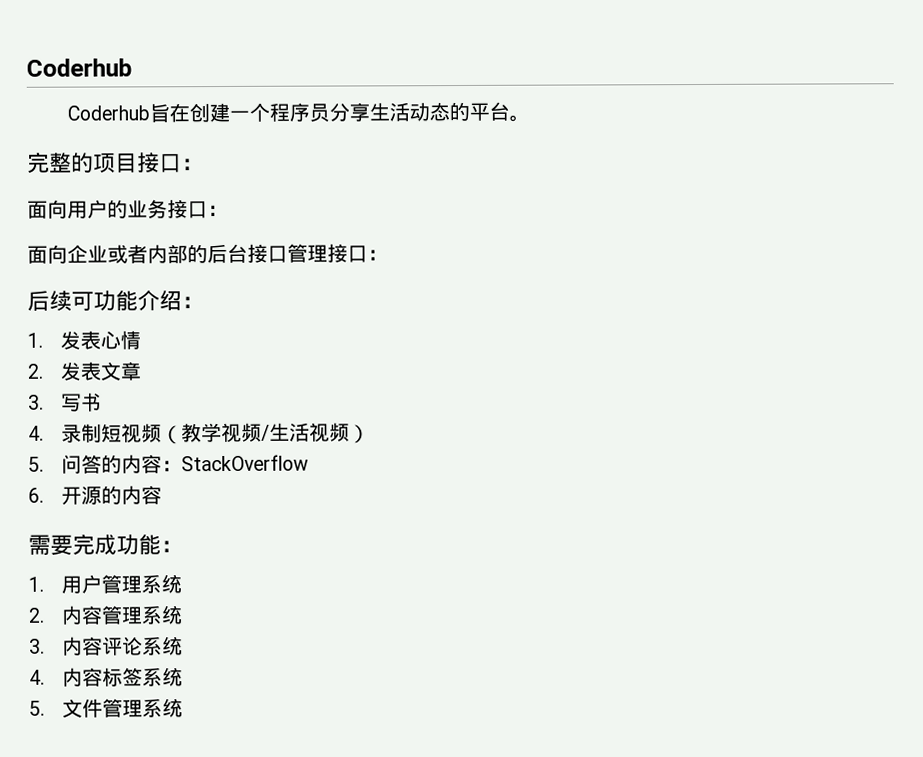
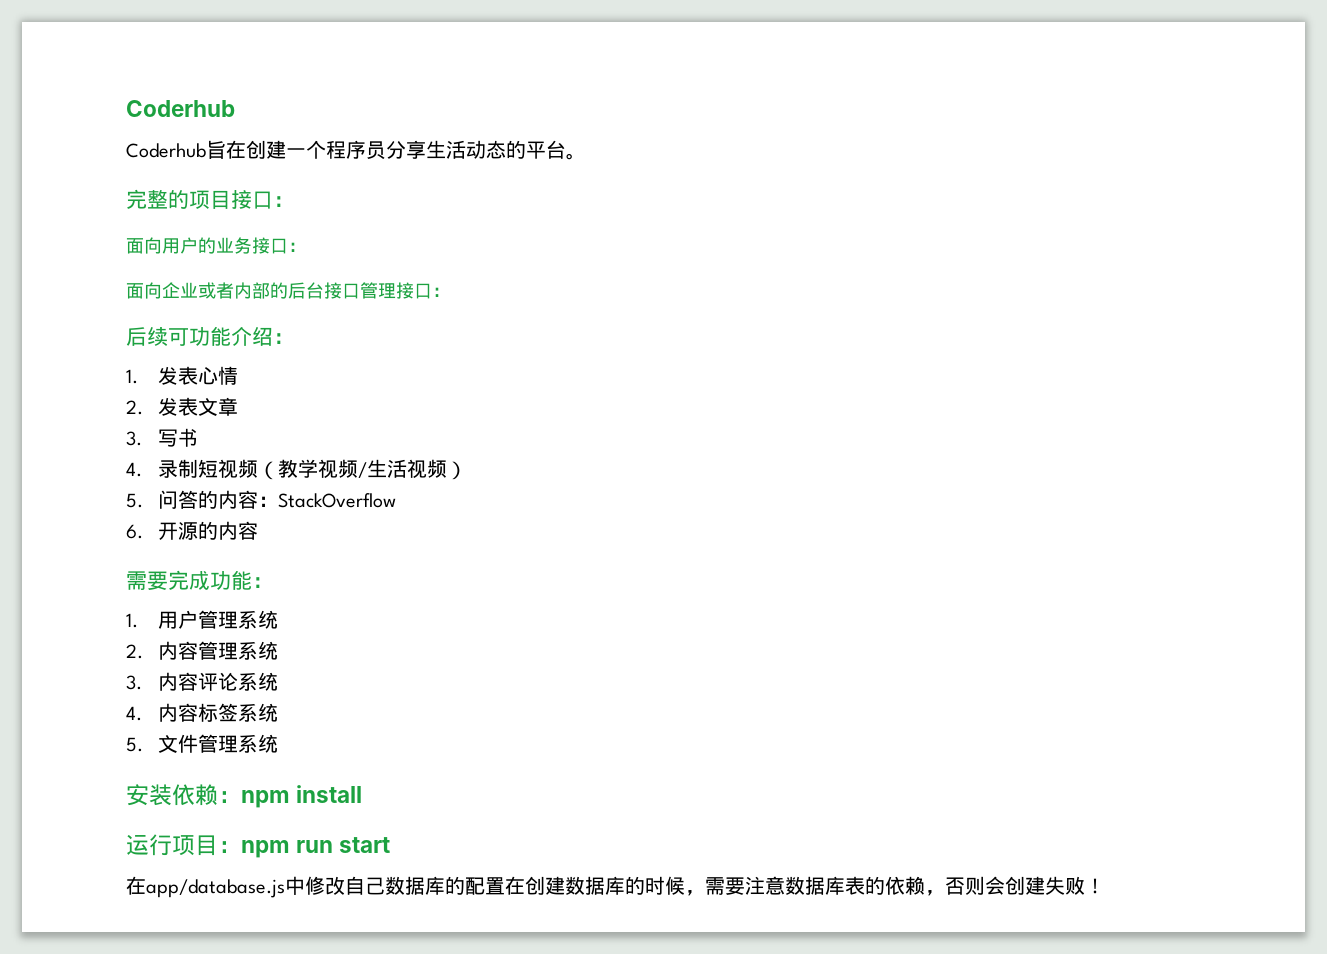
(184, 708) none -> [126,784,363,808] [126,834,391,858] [126,876,1105,898] // 安装依赖：npm install // 运行项目：npm run start // 在app/database.js中修改自己数据库的配置在创建数据库的时候，需要注意数据库表的依赖，否则会创建失败！

